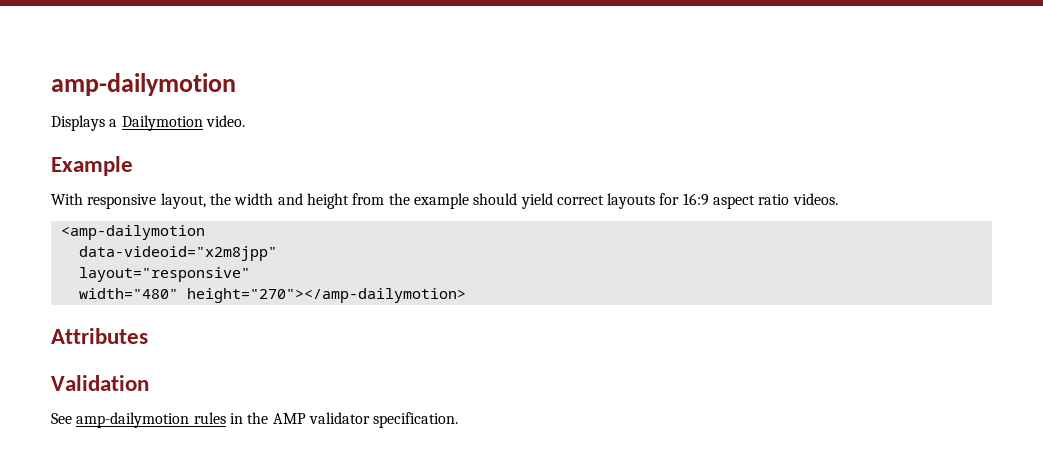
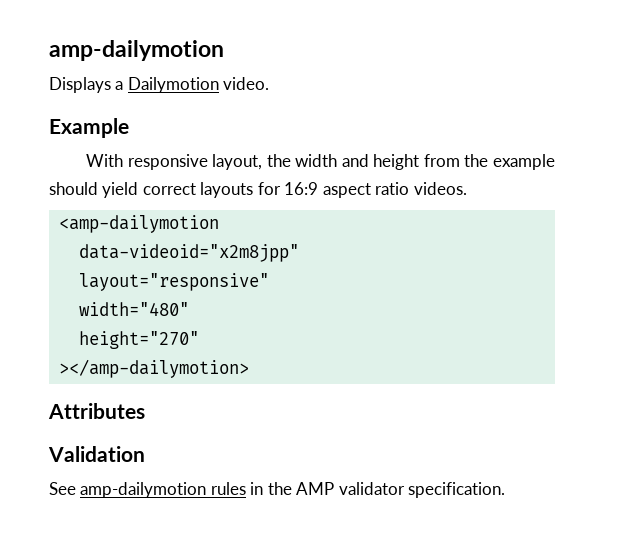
[186,288,466,303] height="270"></amp-dailymotion> -> [78,331,199,349] [58,359,249,378] // height="270" // ></amp-dailymotion>

